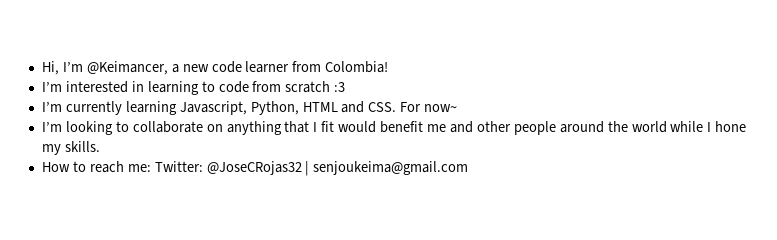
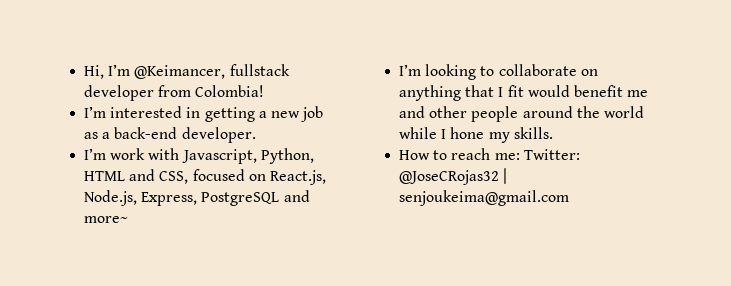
[171,61,290,73] a new code learner -> [229,64,290,76] [84,85,155,101] fullstack developer
[147,81,346,95] [41,101,177,115] learning to code from scratch :3 // I’m currently learning -> [204,106,324,122] [84,127,256,143] [84,148,180,160] getting a new job as a back-end developer. // I’m work with
[368,102,458,112] CSS. For now~ -> [159,169,326,185] [84,190,310,206] [84,216,129,223] CSS, focused on React.js, Node.js, Express, PostgreSQL and more~

